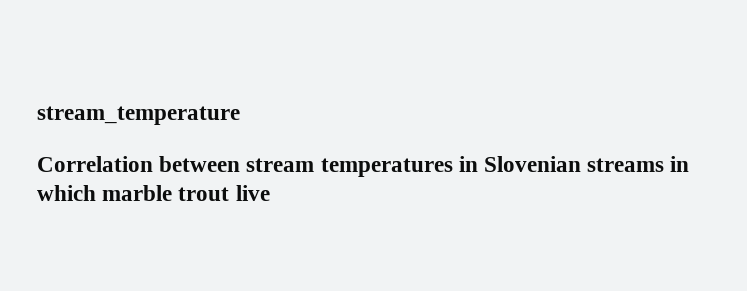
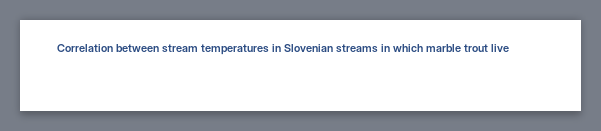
[37,106,240,125] stream_temperature // -> (57, 48) none

